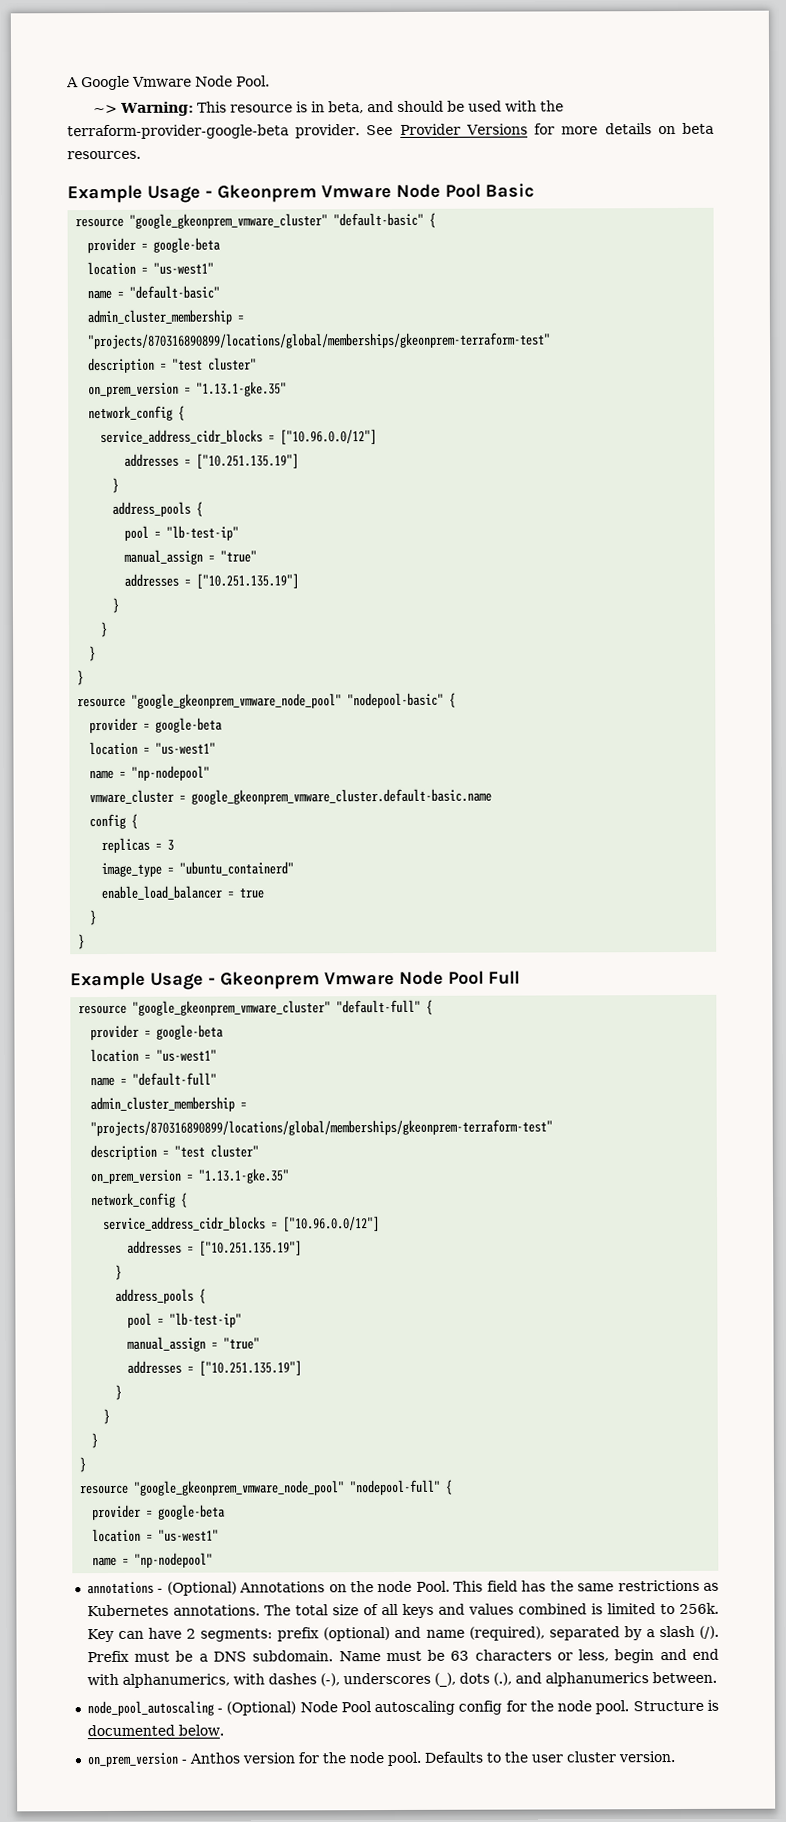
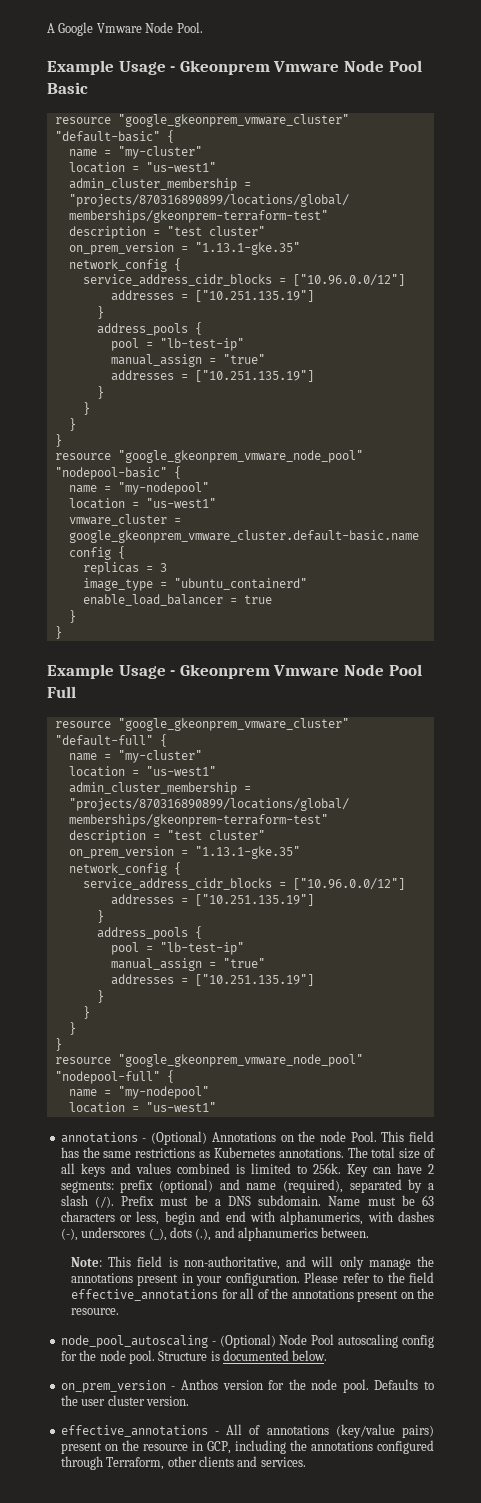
[93,100,565,116] [67,122,715,140] [67,150,141,160] // ~> Warning: This resource is in beta, and should be used with the terraform-provider-google-beta provider. See Provider Versions for more details on beta resources. -> (203, 27) none
[87,237,222,254] [87,261,215,276] [87,285,221,300] provider = google-beta // location = "us-west1" // name = "default-basic" -> [68,146,202,159] [68,162,216,173] name = "my-cluster" // location = "us-west1"
[89,717,224,734] [89,741,217,756] [89,765,211,781] provider = google-beta // location = "us-west1" // name = "np-nodepool" -> [68,482,209,495] [68,498,216,509] name = "my-nodepool" // location = "us-west1"
[90,1024,225,1041] [90,1048,218,1063] [90,1072,218,1087] provider = google-beta // location = "us-west1" // name = "default-full" -> [68,750,202,763] [68,766,216,777] name = "my-cluster" // location = "us-west1"
[92,1504,227,1521] [92,1528,220,1543] [92,1552,214,1568] provider = google-beta // location = "us-west1" // name = "np-nodepool" -> [68,1086,209,1099] [68,1102,216,1113] name = "my-nodepool" // location = "us-west1"
(717, 1677) none -> [71,1256,435,1270] [71,1272,435,1286] [71,1288,435,1302] [71,1308,120,1315] // Note: This field is non-authoritative, and will only manage the annotations present in your configuration. Please refer to the field effective_annotations for all of the annotations present on the resource.
(675, 1757) none -> [60,1424,434,1438] [60,1440,434,1454] [60,1456,306,1470] // effective_annotations - All of annotations (key/value pairs) present on the resource in GCP, including the annotations configured through Terraform, other clients and services.

